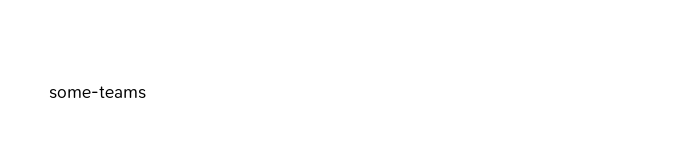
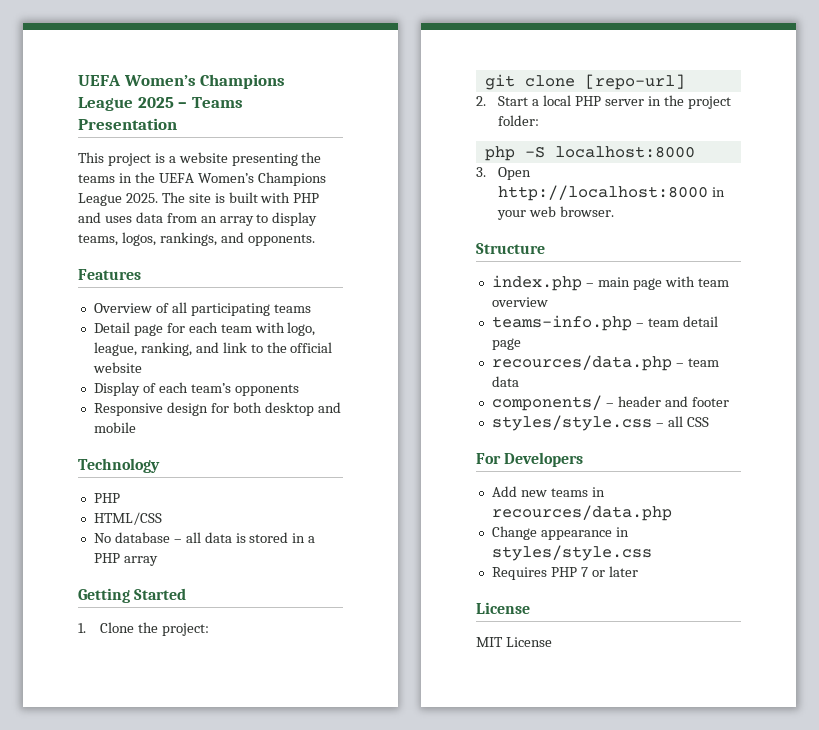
[49,86,146,99] some-teams -> [78,74,286,89] [78,97,243,111] [78,118,177,130] [78,152,322,166] [78,172,326,186] [78,192,320,206] [78,212,318,226] [78,232,315,246] [78,269,141,280] [93,302,311,316] [93,322,316,336] [93,342,333,356] [92,362,142,373] [93,382,299,396] [93,402,341,416] [93,422,136,433] [78,458,160,473] [93,493,120,503] [93,512,162,525] [93,532,316,543] [93,553,158,566] [78,588,187,603] [78,622,210,636] [484,74,685,90] [476,95,731,109] [498,115,540,126] [484,146,695,161] [476,167,532,180] [498,185,726,201] [497,206,615,220] [476,243,545,254] [491,275,729,291] [491,297,548,307] [491,315,718,331] [491,338,521,350] [491,355,719,371] [491,376,519,387] [491,395,729,411] [491,415,709,431] [476,452,584,467] [491,486,605,497] [491,505,672,521] [491,526,629,540] [491,545,652,561] [491,566,638,580] [476,602,530,614] [476,637,552,647] UEFA Women’s Champions League 2025 – Teams Presentation // This project is a website presenting the teams in the UEFA Women’s Champions League 2025. The site is built with PHP and uses data from an array to display teams, logos, rankings, and opponents. // Features // Overview of all participating teams // Detail page for each team with logo, league, ranking, and link to the official website // Display of each team’s opponents // Responsive design for both desktop and mobile // Technology // PHP // HTML/CSS // No database – all data is stored in a PHP array // Getting Started // 1. Clone the project: // git clone [repo-url] // 2. Start a local PHP server in the project folder: // php -S localhost:8000 // 3. Open http://localhost:8000 in your web browser. // Structure // index.php – main page with team overview // teams-info.php – team detail page // recources/data.php – team data // components/ – header and footer // styles/style.css – all CSS // For Developers // Add new teams in recources/data.php // Change appearance in styles/style.css // Requires PHP 7 or later // License // MIT License

